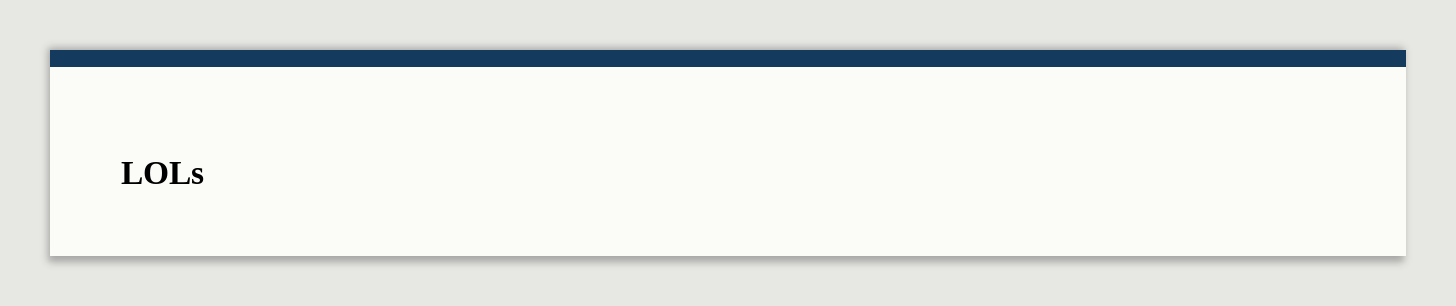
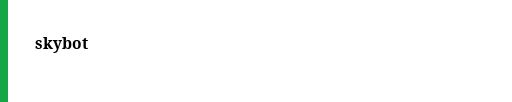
[121,162,204,184] LOLs -> [35,37,88,53] skybot

